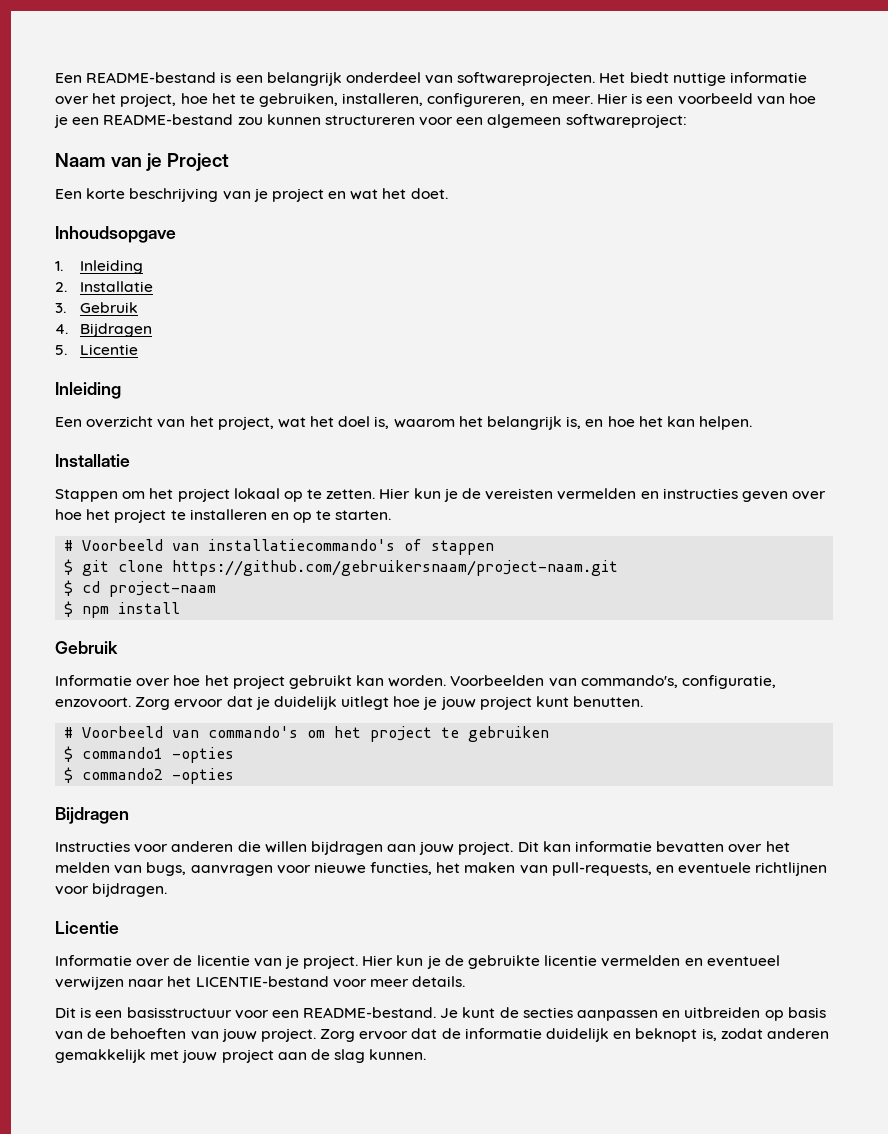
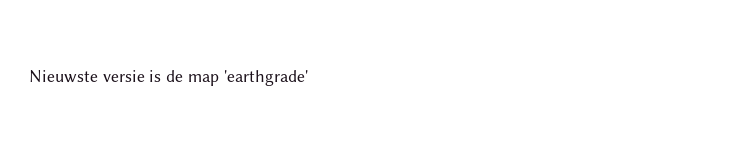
[55,72,808,86] [55,93,816,107] [54,114,687,128] [55,153,230,171] [55,188,448,202] [55,226,176,243] [55,260,143,274] [55,281,153,292] [55,302,138,313] [55,323,152,337] [55,344,138,355] [55,382,121,399] [55,416,753,430] [55,454,130,467] [55,488,827,502] [55,509,392,523] [64,539,495,555] [64,559,619,576] [64,580,217,597] [64,601,181,618] [55,641,118,654] [55,675,777,689] [55,696,644,710] [64,726,550,742] [64,746,235,763] [64,767,235,784] [55,807,129,824] [55,841,790,855] [55,862,828,876] [55,883,168,897] [55,921,119,934] [55,955,780,969] [55,976,466,990] [55,1007,826,1021] [55,1028,829,1042] [55,1049,427,1063] Een README-bestand is een belangrijk onderdeel van softwareprojecten. Het biedt nuttige informatie over het project, hoe het te gebruiken, installeren, configureren, en meer. Hier is een voorbeeld van hoe je een README-bestand zou kunnen structureren voor een algemeen softwareproject: // Naam van je Project // Een korte beschrijving van je project en wat het doet. // Inhoudsopgave // 1. Inleiding // 2. Installatie // 3. Gebruik // 4. Bijdragen // 5. Licentie // Inleiding // Een overzicht van het project, wat het doel is, waarom het belangrijk is, en hoe het kan helpen. // Installatie // Stappen om het project lokaal op te zetten. Hier kun je de vereisten vermelden en instructies geven over hoe het project te installeren en op te starten. // # Voorbeeld van installatiecommando's of stappen // $ git clone https://github.com/gebruikersnaam/project-naam.git // $ cd project-naam // $ npm install // Gebruik // Informatie over hoe het project gebruikt kan worden. Voorbeelden van commando's, configuratie, enzovoort. Zorg ervoor dat je duidelijk uitlegt hoe je jouw project kunt benutten. // # Voorbeeld van commando's om het project te gebruiken // $ commando1 -opties // $ commando2 -opties // Bijdragen // Instructies voor anderen die willen bijdragen aan jouw project. Dit kan informatie bevatten over het melden van bugs, aanvragen voor nieuwe functies, het maken van pull-requests, en eventuele richtlijnen voor bijdragen. // Licentie // Informatie over de licentie van je project. Hier kun je de gebruikte licentie vermelden en eventueel verwijzen naar het LICENTIE-bestand voor meer details. // Dit is een basisstructuur voor een README-bestand. Je kunt de secties aanpassen en uitbreiden op basis van de behoeften van jouw project. Zorg ervoor dat de informatie duidelijk en beknopt is, zodat anderen gemakkelijk met jouw project aan de slag kunnen. -> [29,70,308,86] Nieuwste versie is de map 'earthgrade'

